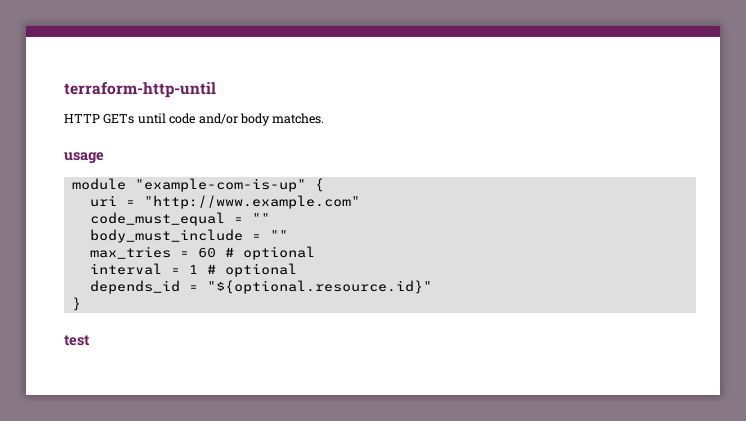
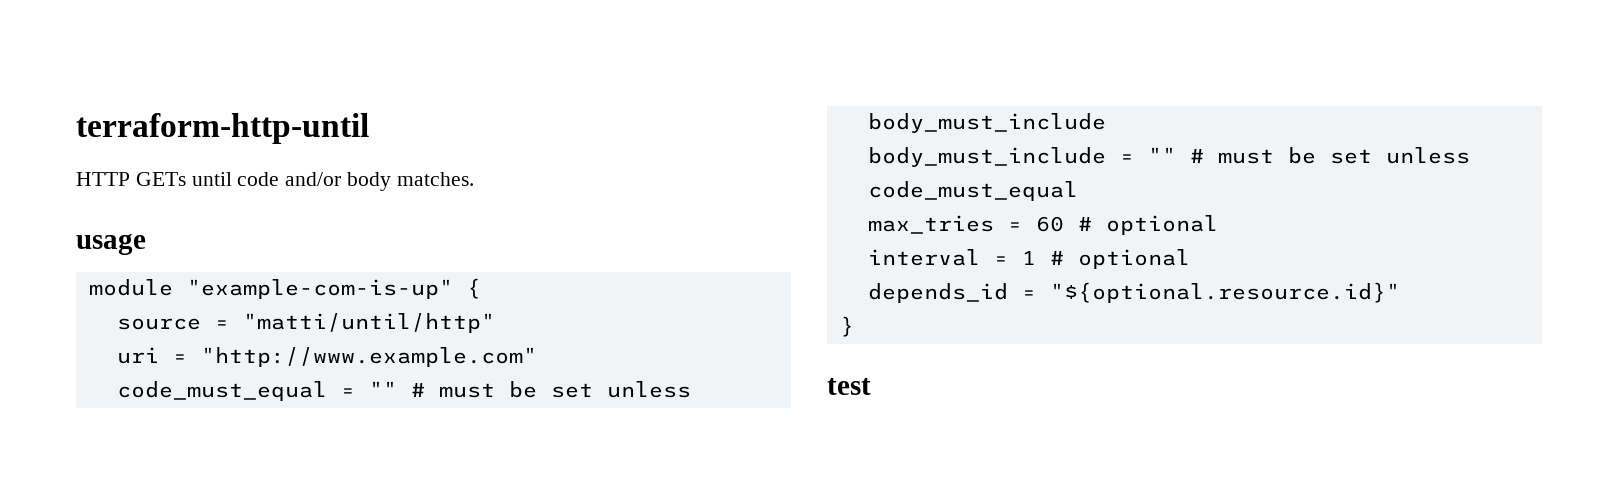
(324, 185) none -> [116,313,495,333] // source = "matti/until/http"
[89,229,288,243] // body_must_include = "" -> [410,381,691,398] [867,113,1106,133] [867,147,1470,167] [867,181,1078,201] # must be set unless body_must_include // body_must_include = "" # must be set unless code_must_equal

